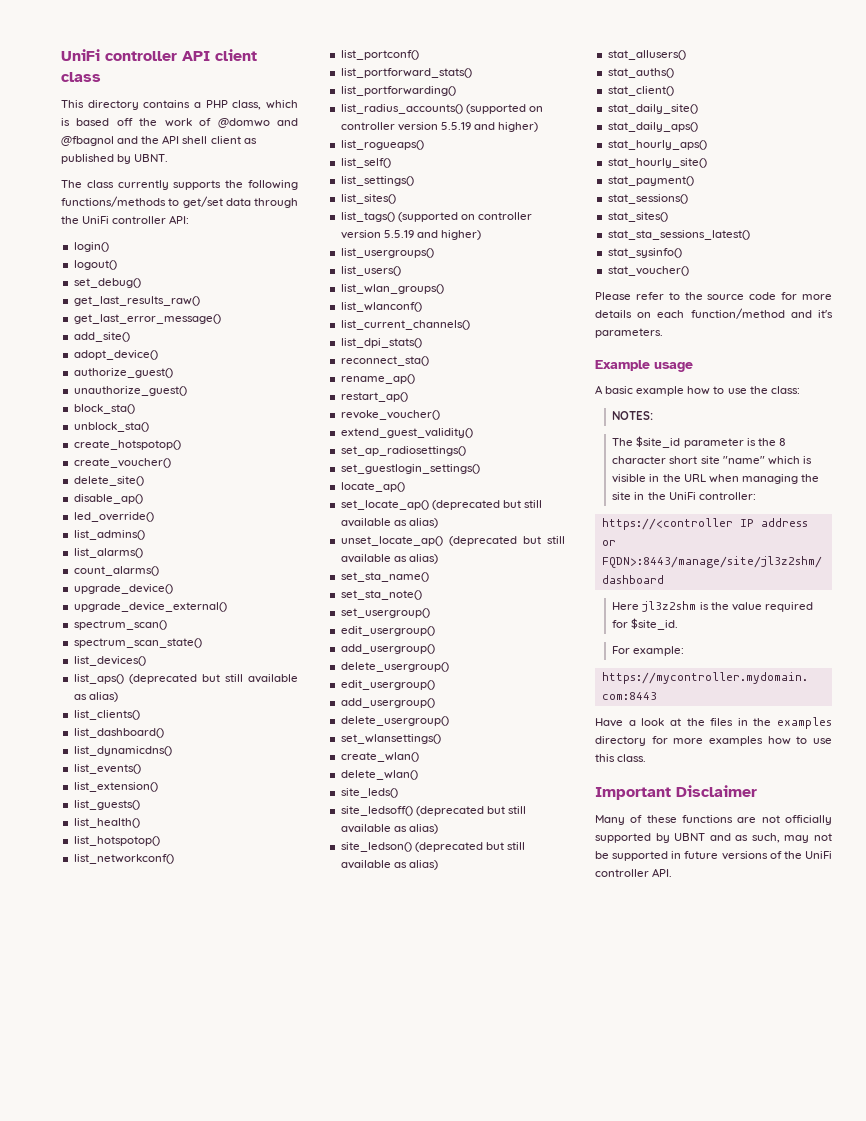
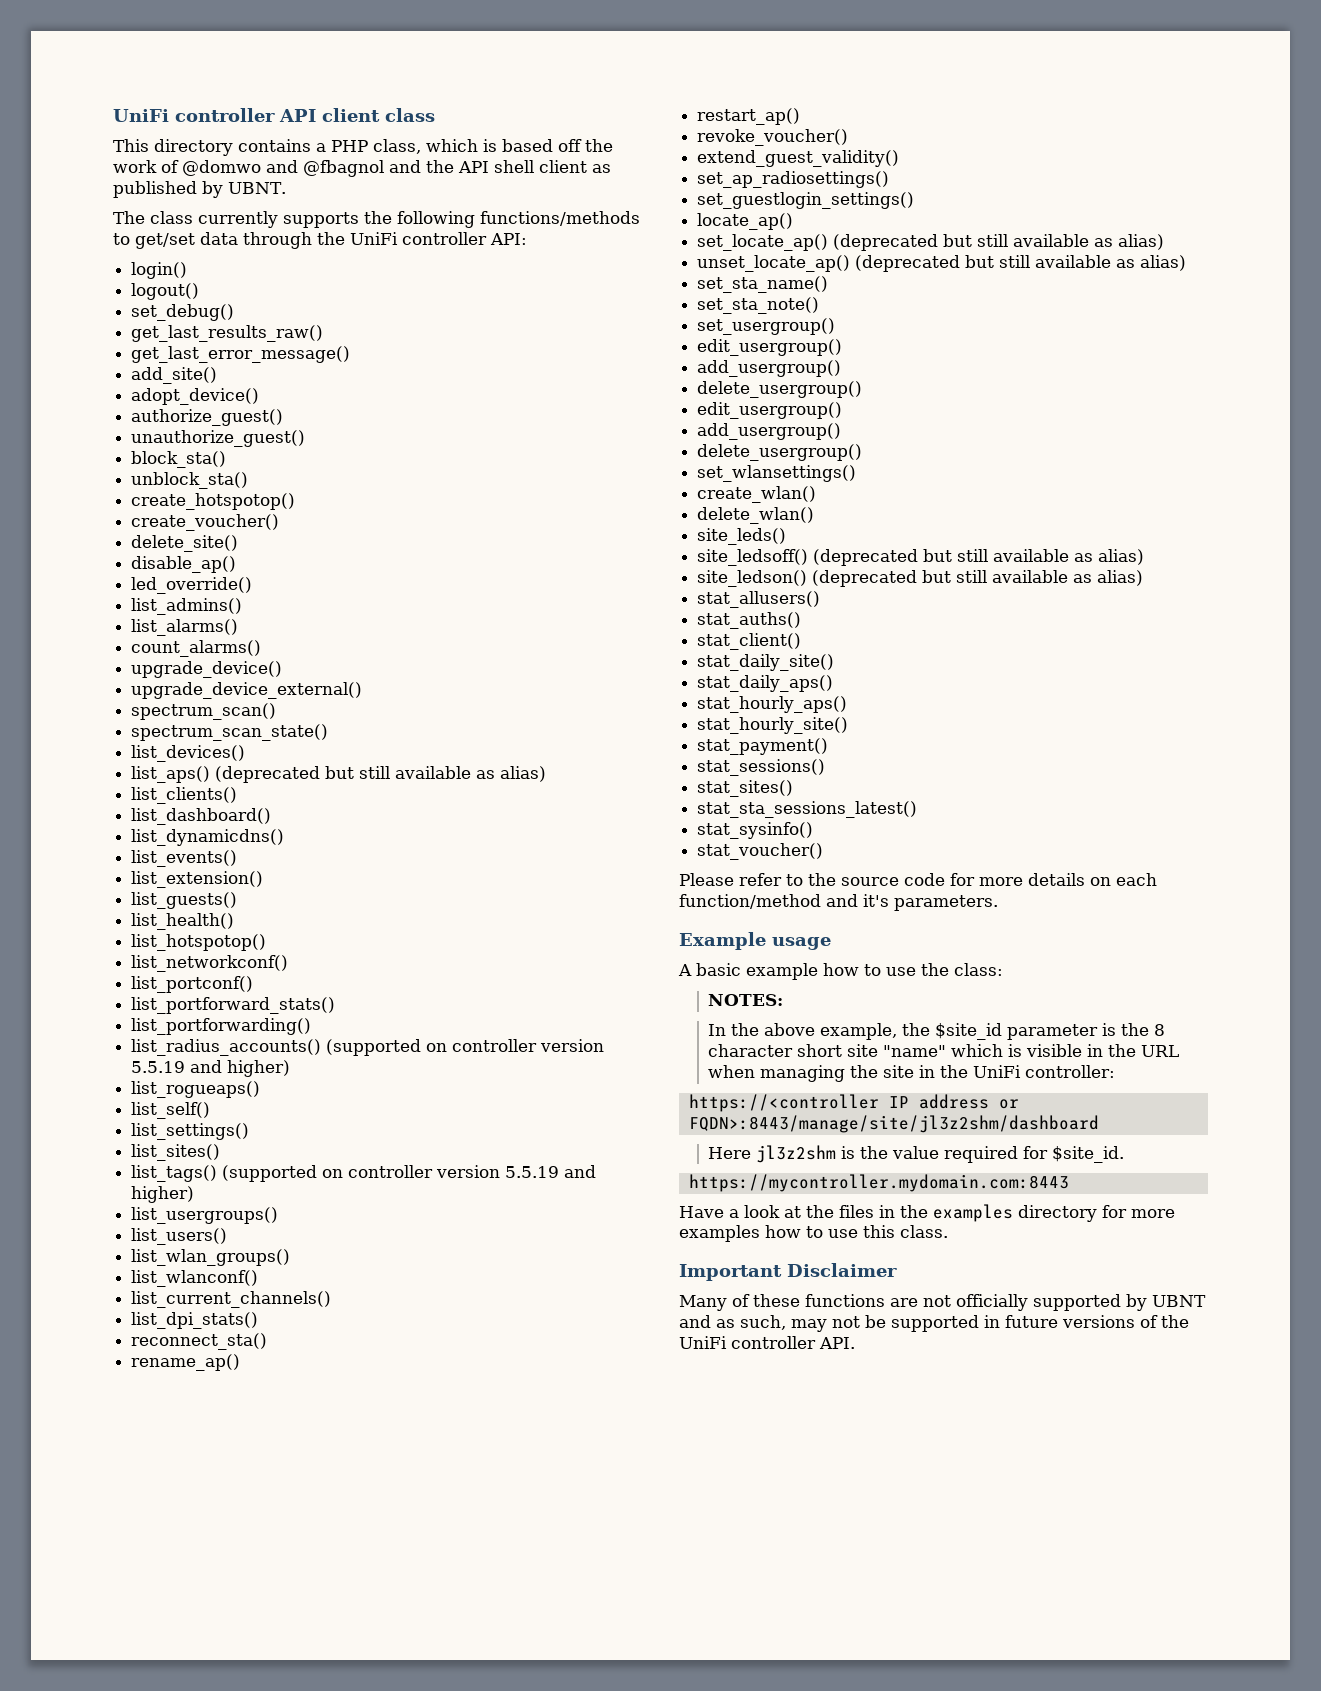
[612,438,634,446] The -> [708,1023,931,1040] In the above example, the
[612,646,685,656] // For example: -> (1125, 1154) none

